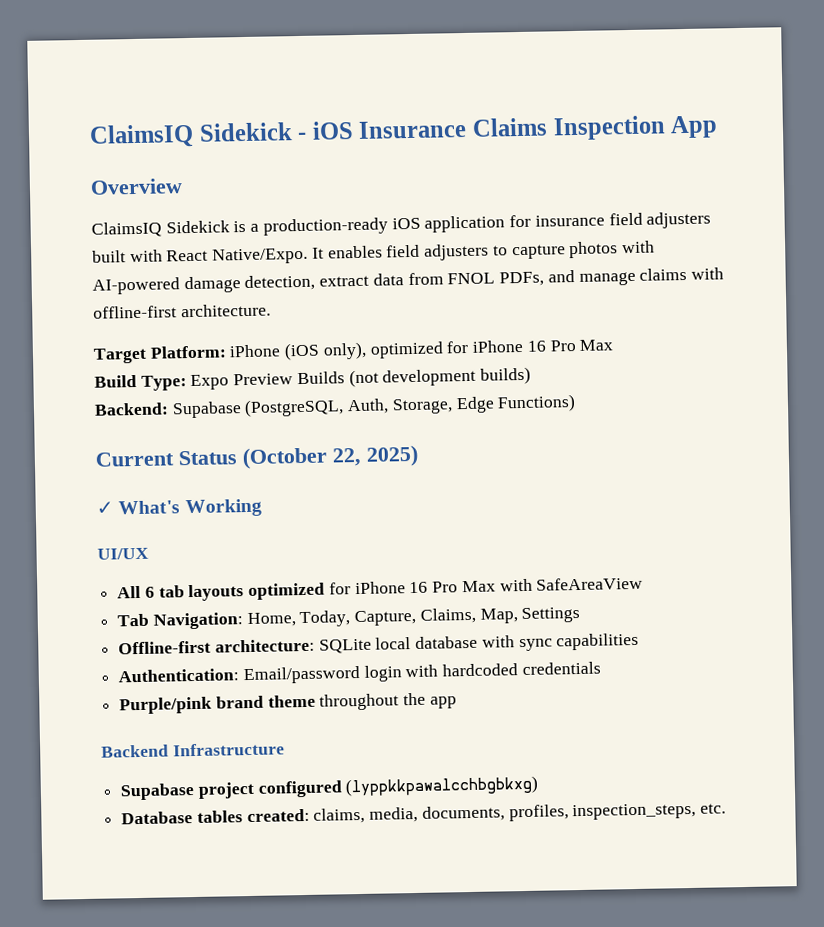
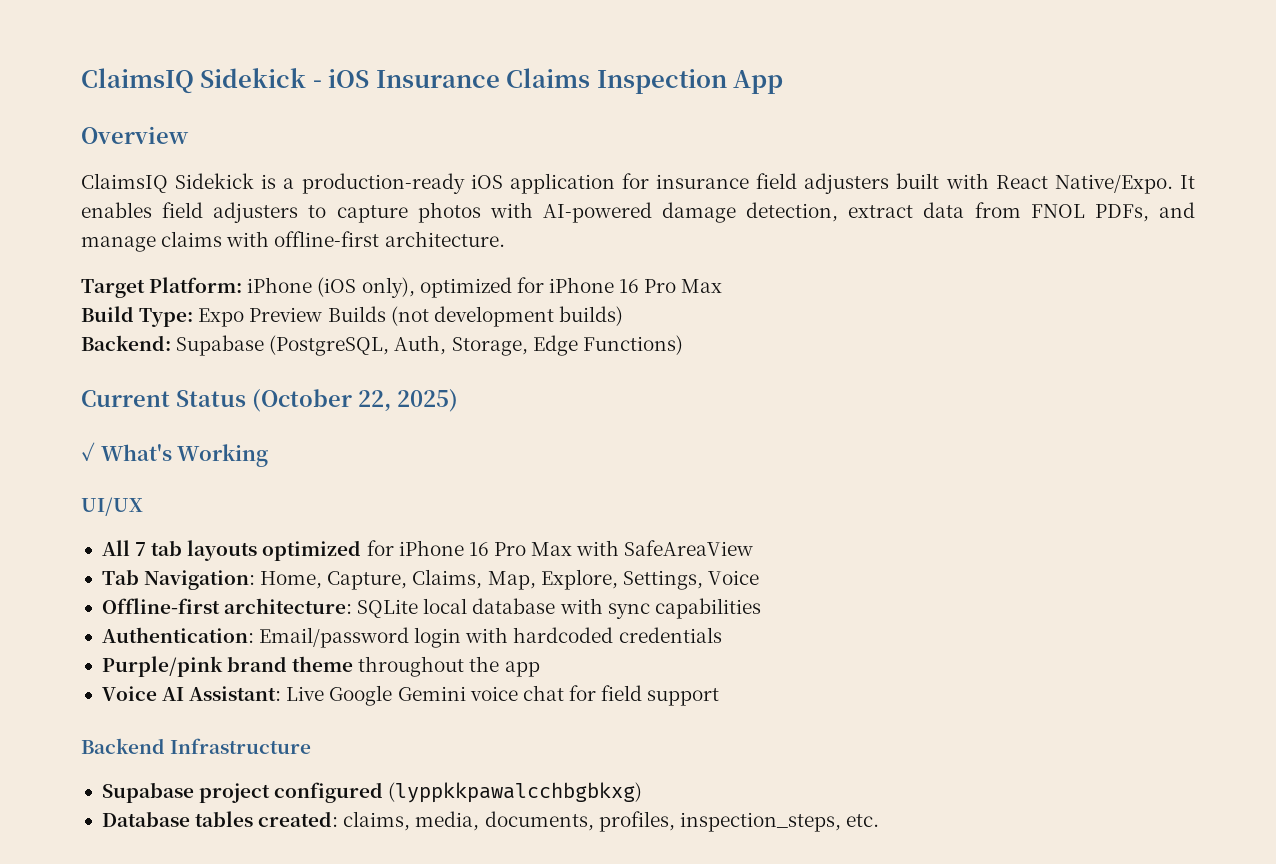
[144,586,155,598] 6 -> [135,542,147,556] 7
[299,610,351,628] Today, -> (323, 580) none
[521,606,581,624] Settings -> [540,569,759,590] Explore, Settings, Voice
(457, 702) none -> [101,685,720,706] // Voice AI Assistant: Live Google Gemini voice chat for field support

